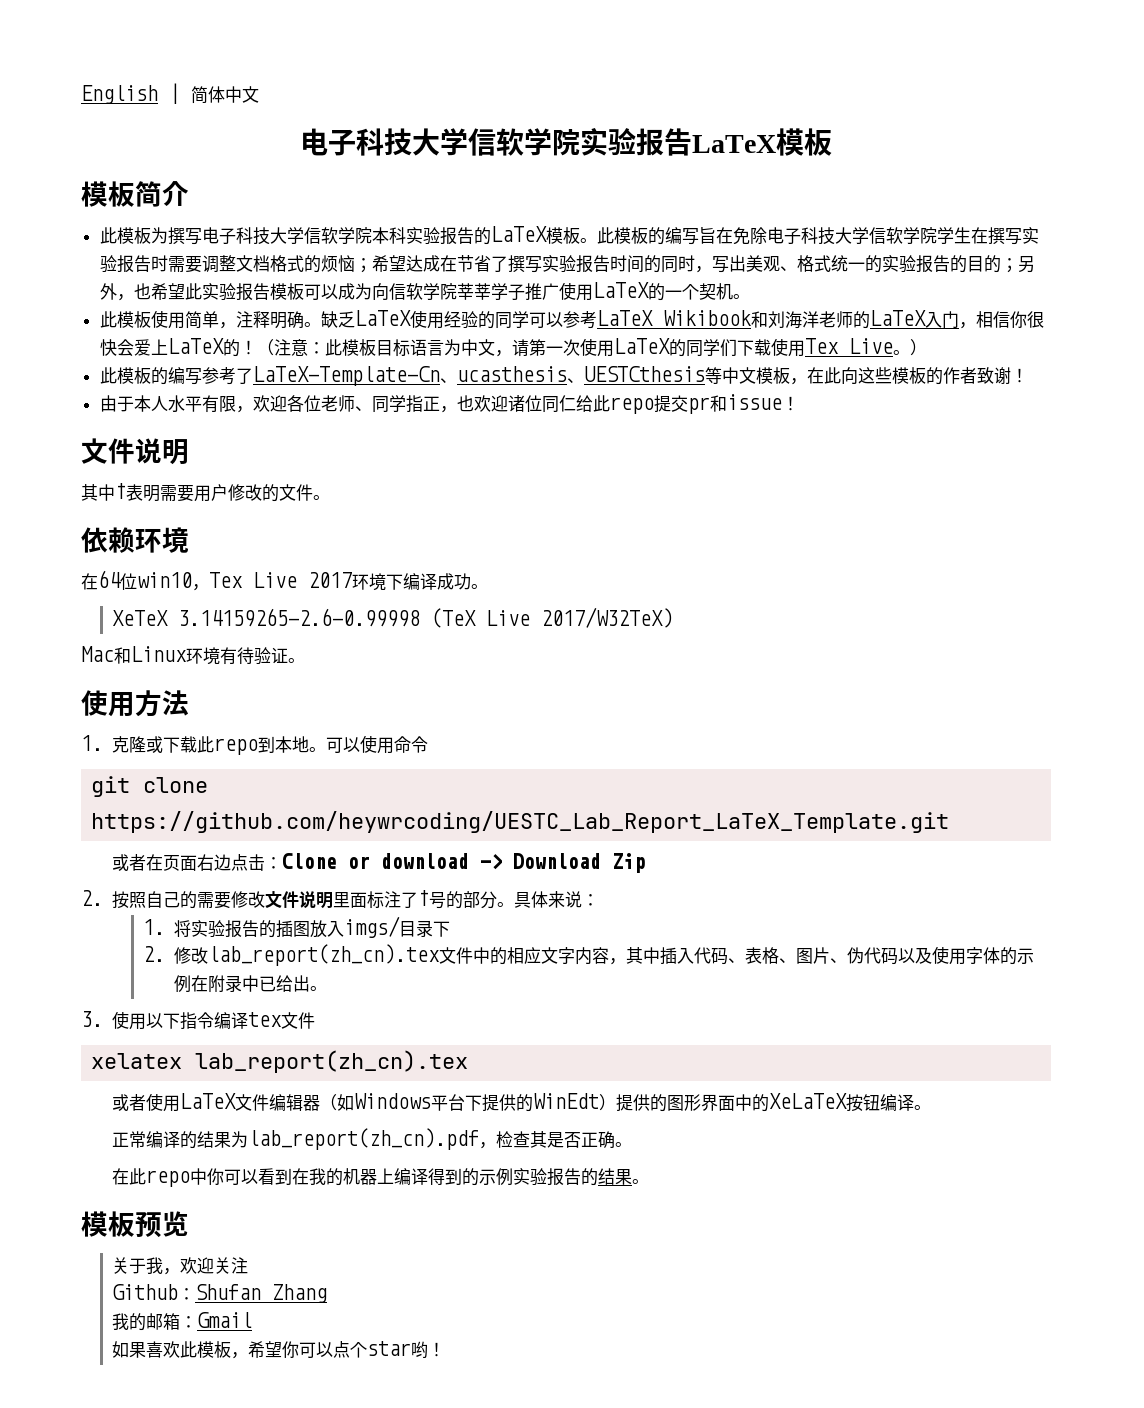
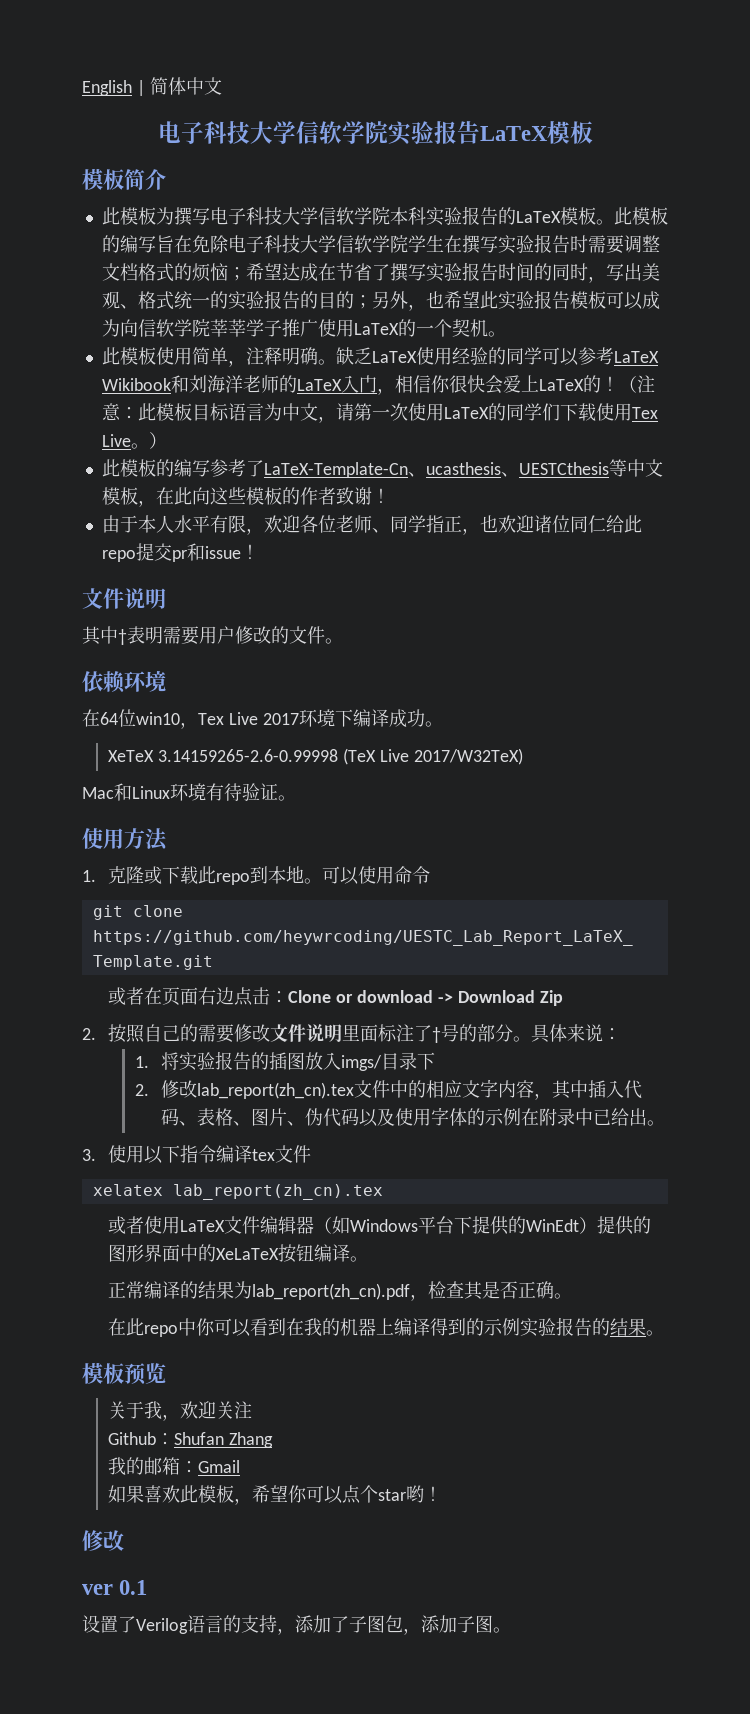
(446, 1349) none -> [82,1530,124,1551] [82,1580,148,1595] [82,1615,511,1635] // 修改 // ver 0.1 // 设置了Verilog语言的支持，添加了子图包，添加子图。

